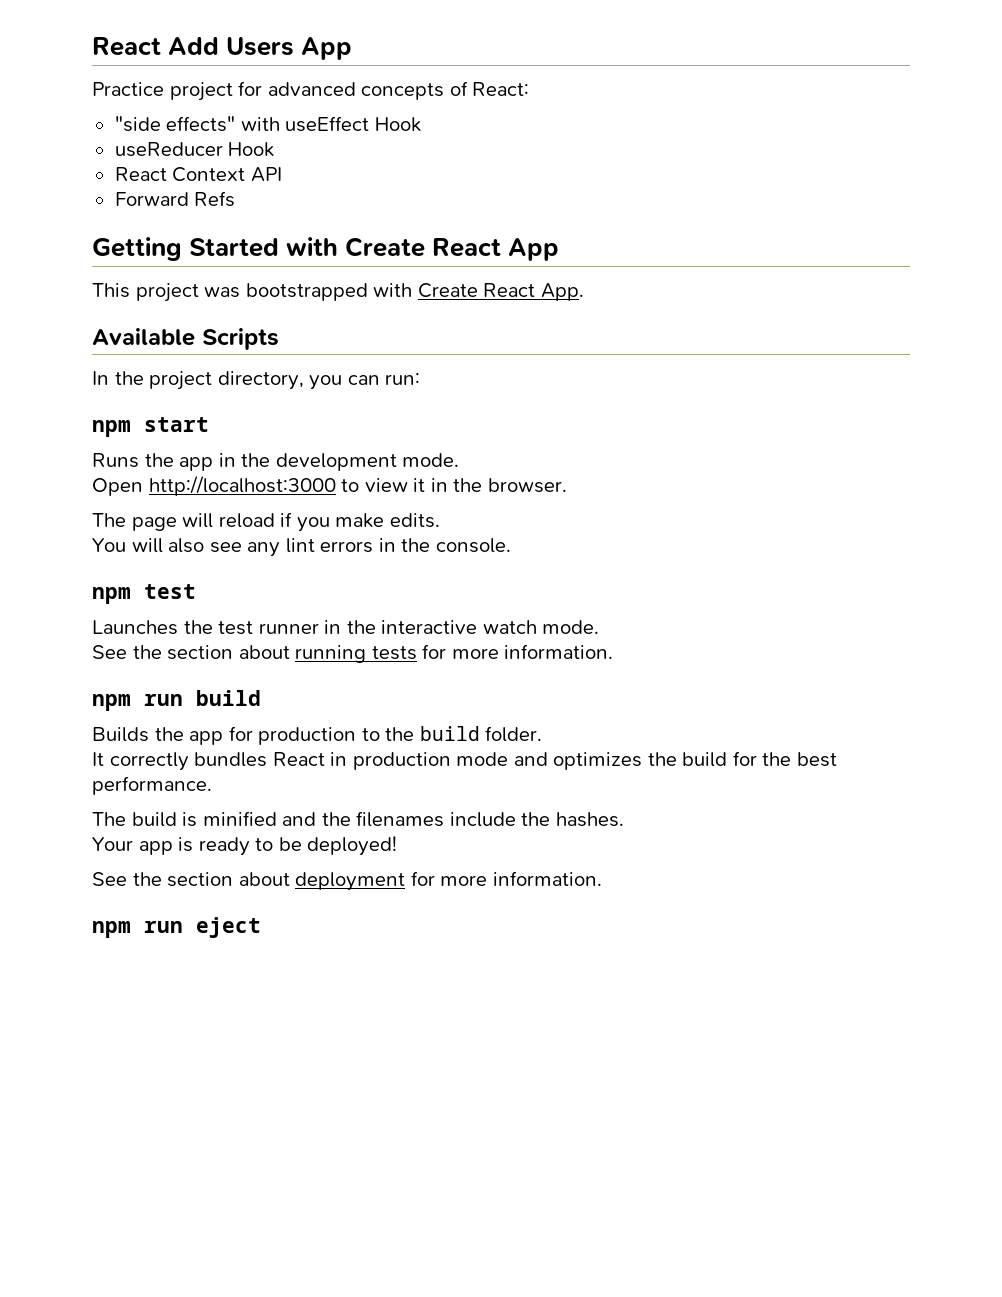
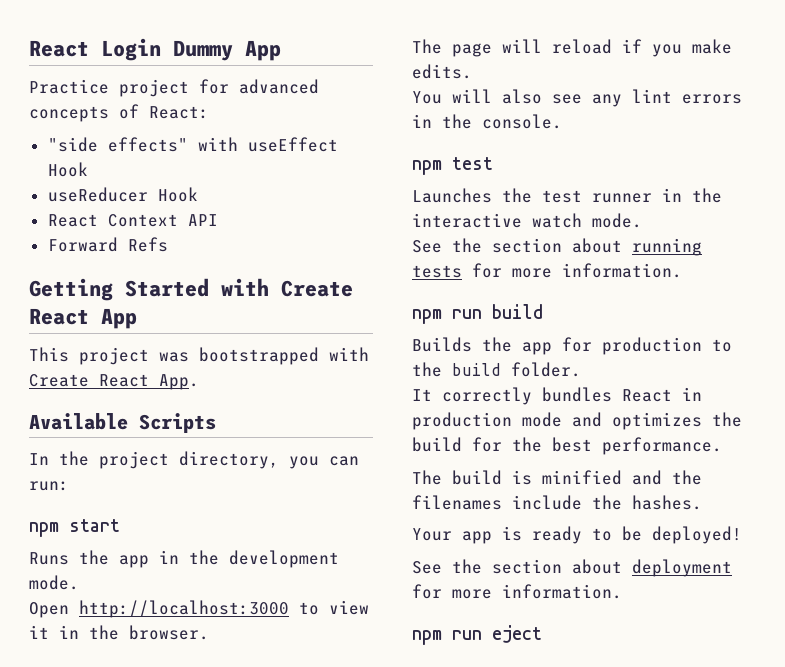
[92,37,295,56] React Add Users -> [29,38,233,61] React Login Dummy

